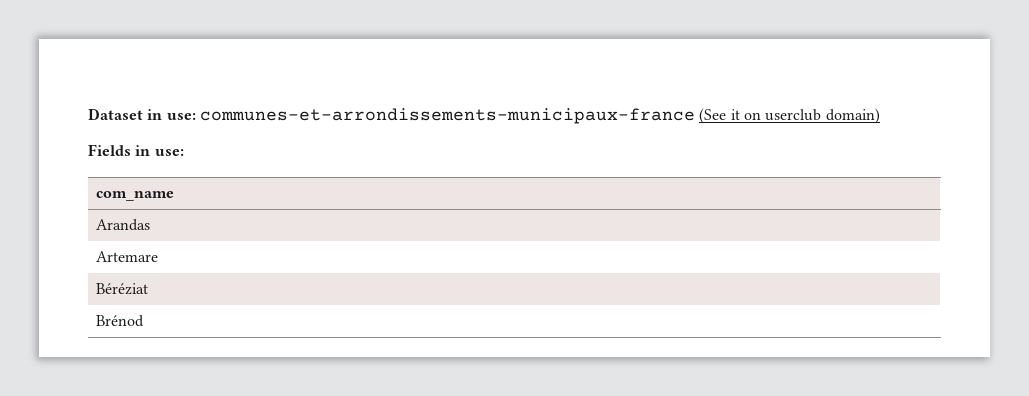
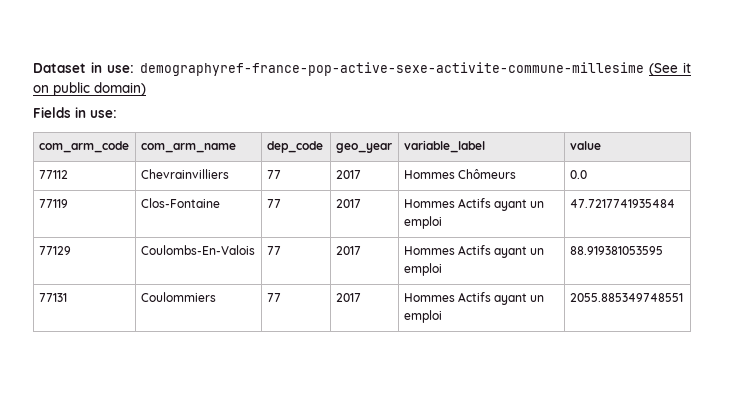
[199,108,695,124] communes-et-arrondissements-municipaux-france -> [139,62,644,76] demographyref-france-pop-active-sexe-activite-commune-millesime
[765,109,822,121] userclub -> [53,82,90,96] public
[95,191,174,201] [95,219,150,231] [95,251,158,262] [95,283,148,295] [95,315,144,327] com_name // Arandas // Artemare // Béréziat // Brénod -> [38,141,129,153] [140,143,236,153] [266,141,323,153] [335,143,392,153] [403,140,485,153] [569,141,601,150] [38,170,68,179] [140,169,229,179] [266,170,281,179] [335,170,361,179] [403,169,516,179] [569,170,587,179] [38,199,68,208] [140,198,220,208] [266,199,281,208] [335,199,361,208] [403,198,545,211] [403,216,442,229] [569,199,675,208] [38,246,71,255] [140,245,255,255] [266,246,281,255] [335,246,361,255] [403,245,545,258] [403,263,442,276] [569,246,663,255] [38,293,67,302] [140,292,216,302] [266,293,281,302] [335,293,361,302] [403,292,545,305] [403,310,442,323] [569,293,683,302] com_arm_code | com_arm_name | dep_code | geo_year | variable_label | value // 77112 | Chevrainvilliers | 77 | 2017 | Hommes Chômeurs | 0.0 // 77119 | Clos-Fontaine | 77 | 2017 | Hommes Actifs ayant un emploi | 47.7217741935484 // 77129 | Coulombs-En-Valois | 77 | 2017 | Hommes Actifs ayant un emploi | 88.919381053595 // 77131 | Coulommiers | 77 | 2017 | Hommes Actifs ayant un emploi | 2055.885349748551

